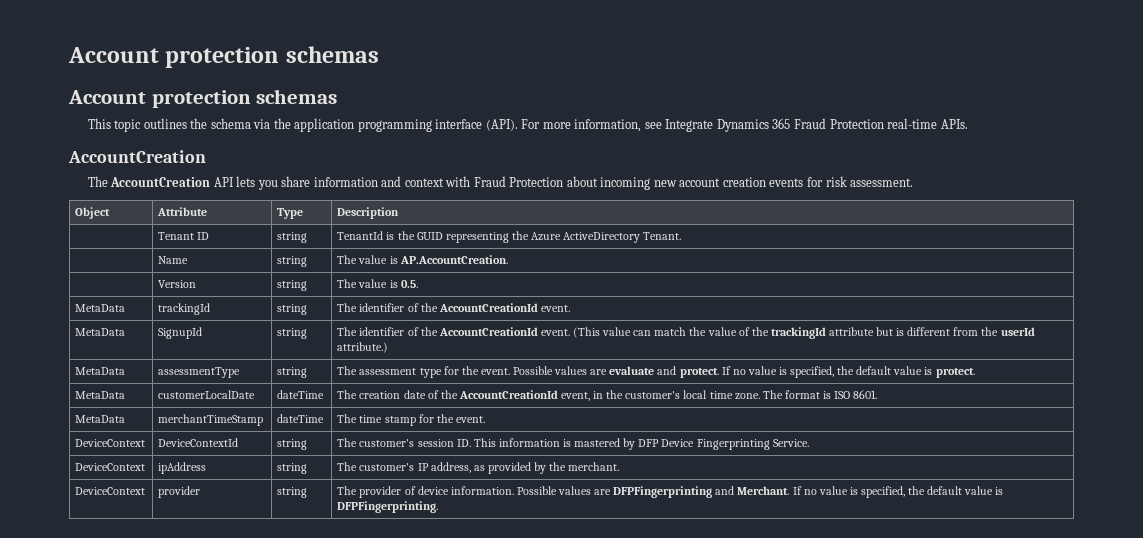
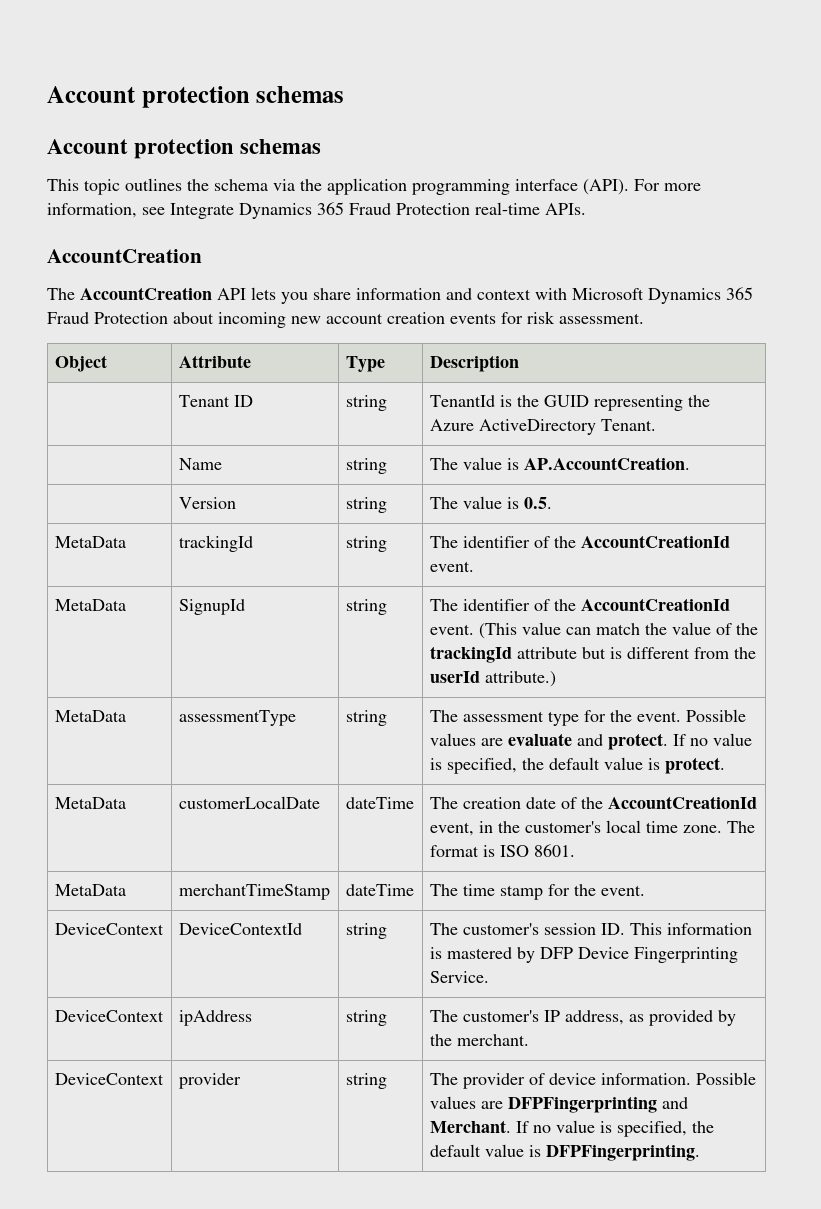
(471, 181) none -> [572,287,753,304] Microsoft Dynamics 365

